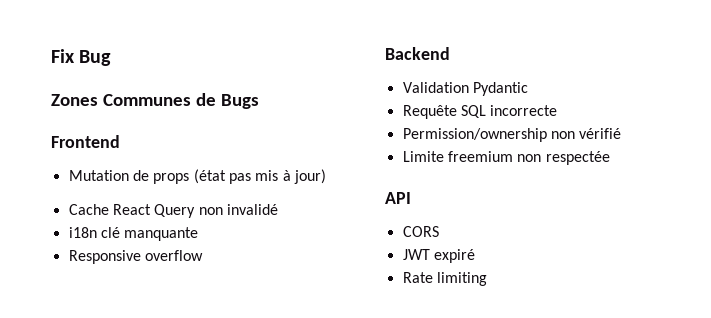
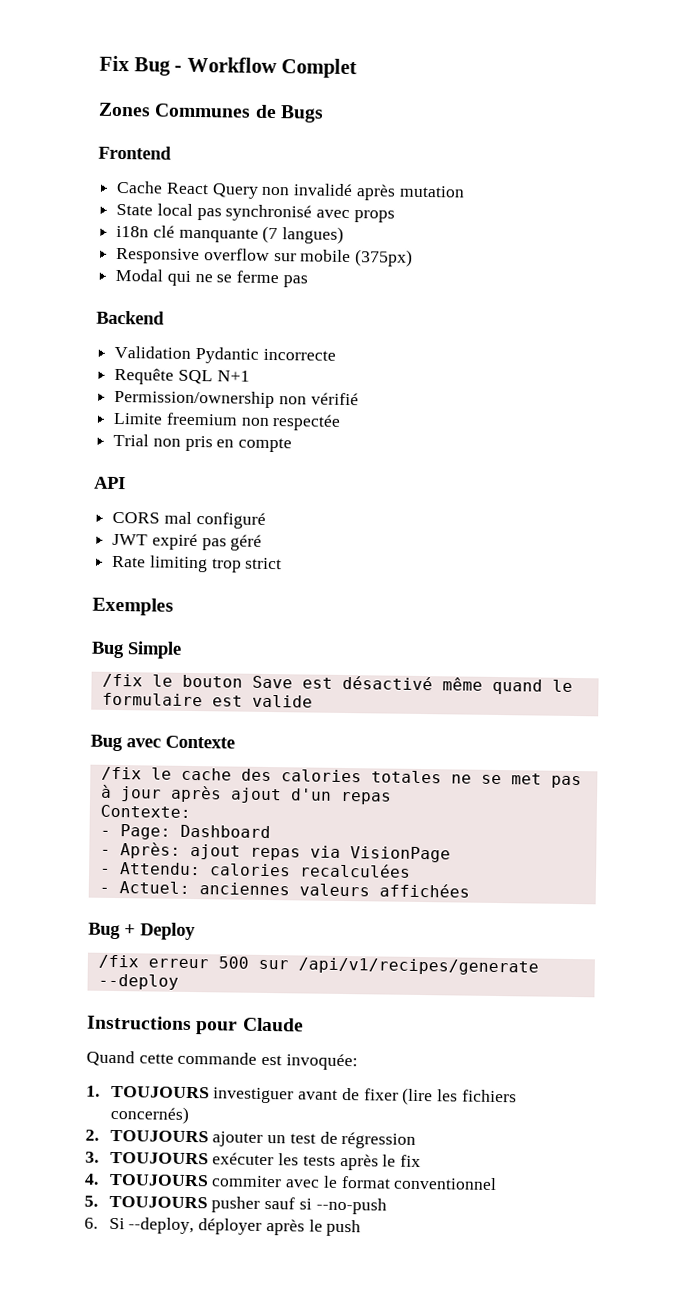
(112, 58) none -> [174,56,358,79] - Workflow Complet
[68,169,326,184] // Mutation de props (état pas mis à jour) -> (172, 152) none
(278, 209) none -> [355,184,465,201] [116,203,395,223] après mutation // State local pas synchronisé avec props
(199, 234) none -> [262,225,345,244] (7 langues)
(203, 255) none -> [273,249,414,267] [115,268,308,288] sur mobile (375px) // Modal qui ne se ferme pas
(528, 89) none -> [262,348,336,361] incorrecte
[490,105,558,116] incorrecte -> [216,370,250,382] N+1
(610, 158) none -> [113,433,293,453] // Trial non pris en compte
(439, 231) none -> [163,511,266,529] mal configuré
(475, 256) none -> [201,534,263,551] pas géré
(487, 279) none -> [210,557,283,573] [92,597,174,616] [91,641,182,659] [101,673,573,695] [101,692,313,708] [90,734,235,752] [100,766,582,789] [100,784,392,805] [99,804,191,818] [99,824,271,840] [99,842,451,863] [99,862,411,878] [98,881,470,898] [88,922,196,941] [97,954,539,976] [97,973,179,990] [87,1015,304,1035] [86,1050,358,1071] [86,1085,517,1106] [109,1105,189,1124] [85,1129,417,1149] [85,1151,421,1171] [84,1173,498,1191] [84,1195,387,1215] [84,1217,362,1237] trop strict // Exemples // Bug Simple // /fix le bouton Save est désactivé même quand le formulaire est valide // Bug avec Contexte // /fix le cache des calories totales ne se met pas à jour après ajout d'un repas // Contexte: // - Page: Dashboard // - Après: ajout repas via VisionPage // - Attendu: calories recalculées // - Actuel: anciennes valeurs affichées // Bug + Deploy // /fix erreur 500 sur /api/v1/recipes/generate --deploy // Instructions pour Claude // Quand cette commande est invoquée: // 1. TOUJOURS investiguer avant de fixer (lire les fichiers concernés) // 2. TOUJOURS ajouter un test de régression // 3. TOUJOURS exécuter les tests après le fix // 4. TOUJOURS commiter avec le format conventionnel // 5. TOUJOURS pusher sauf si --no-push // 6. Si --deploy, déployer après le push

